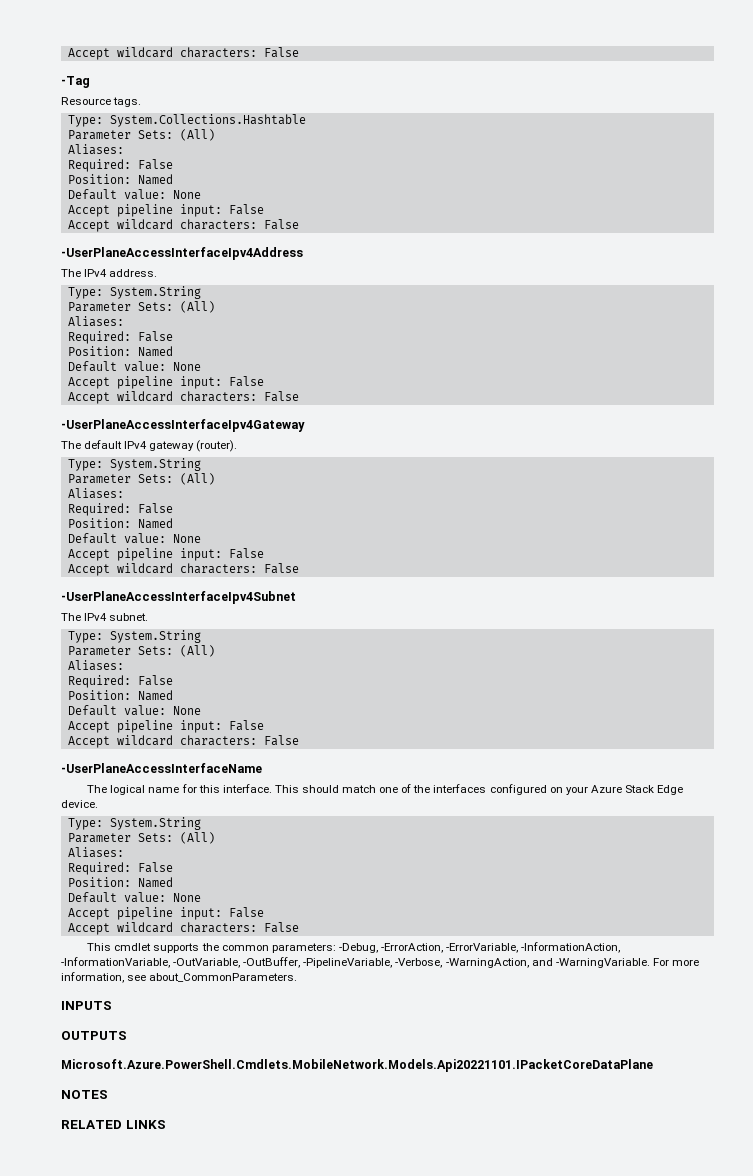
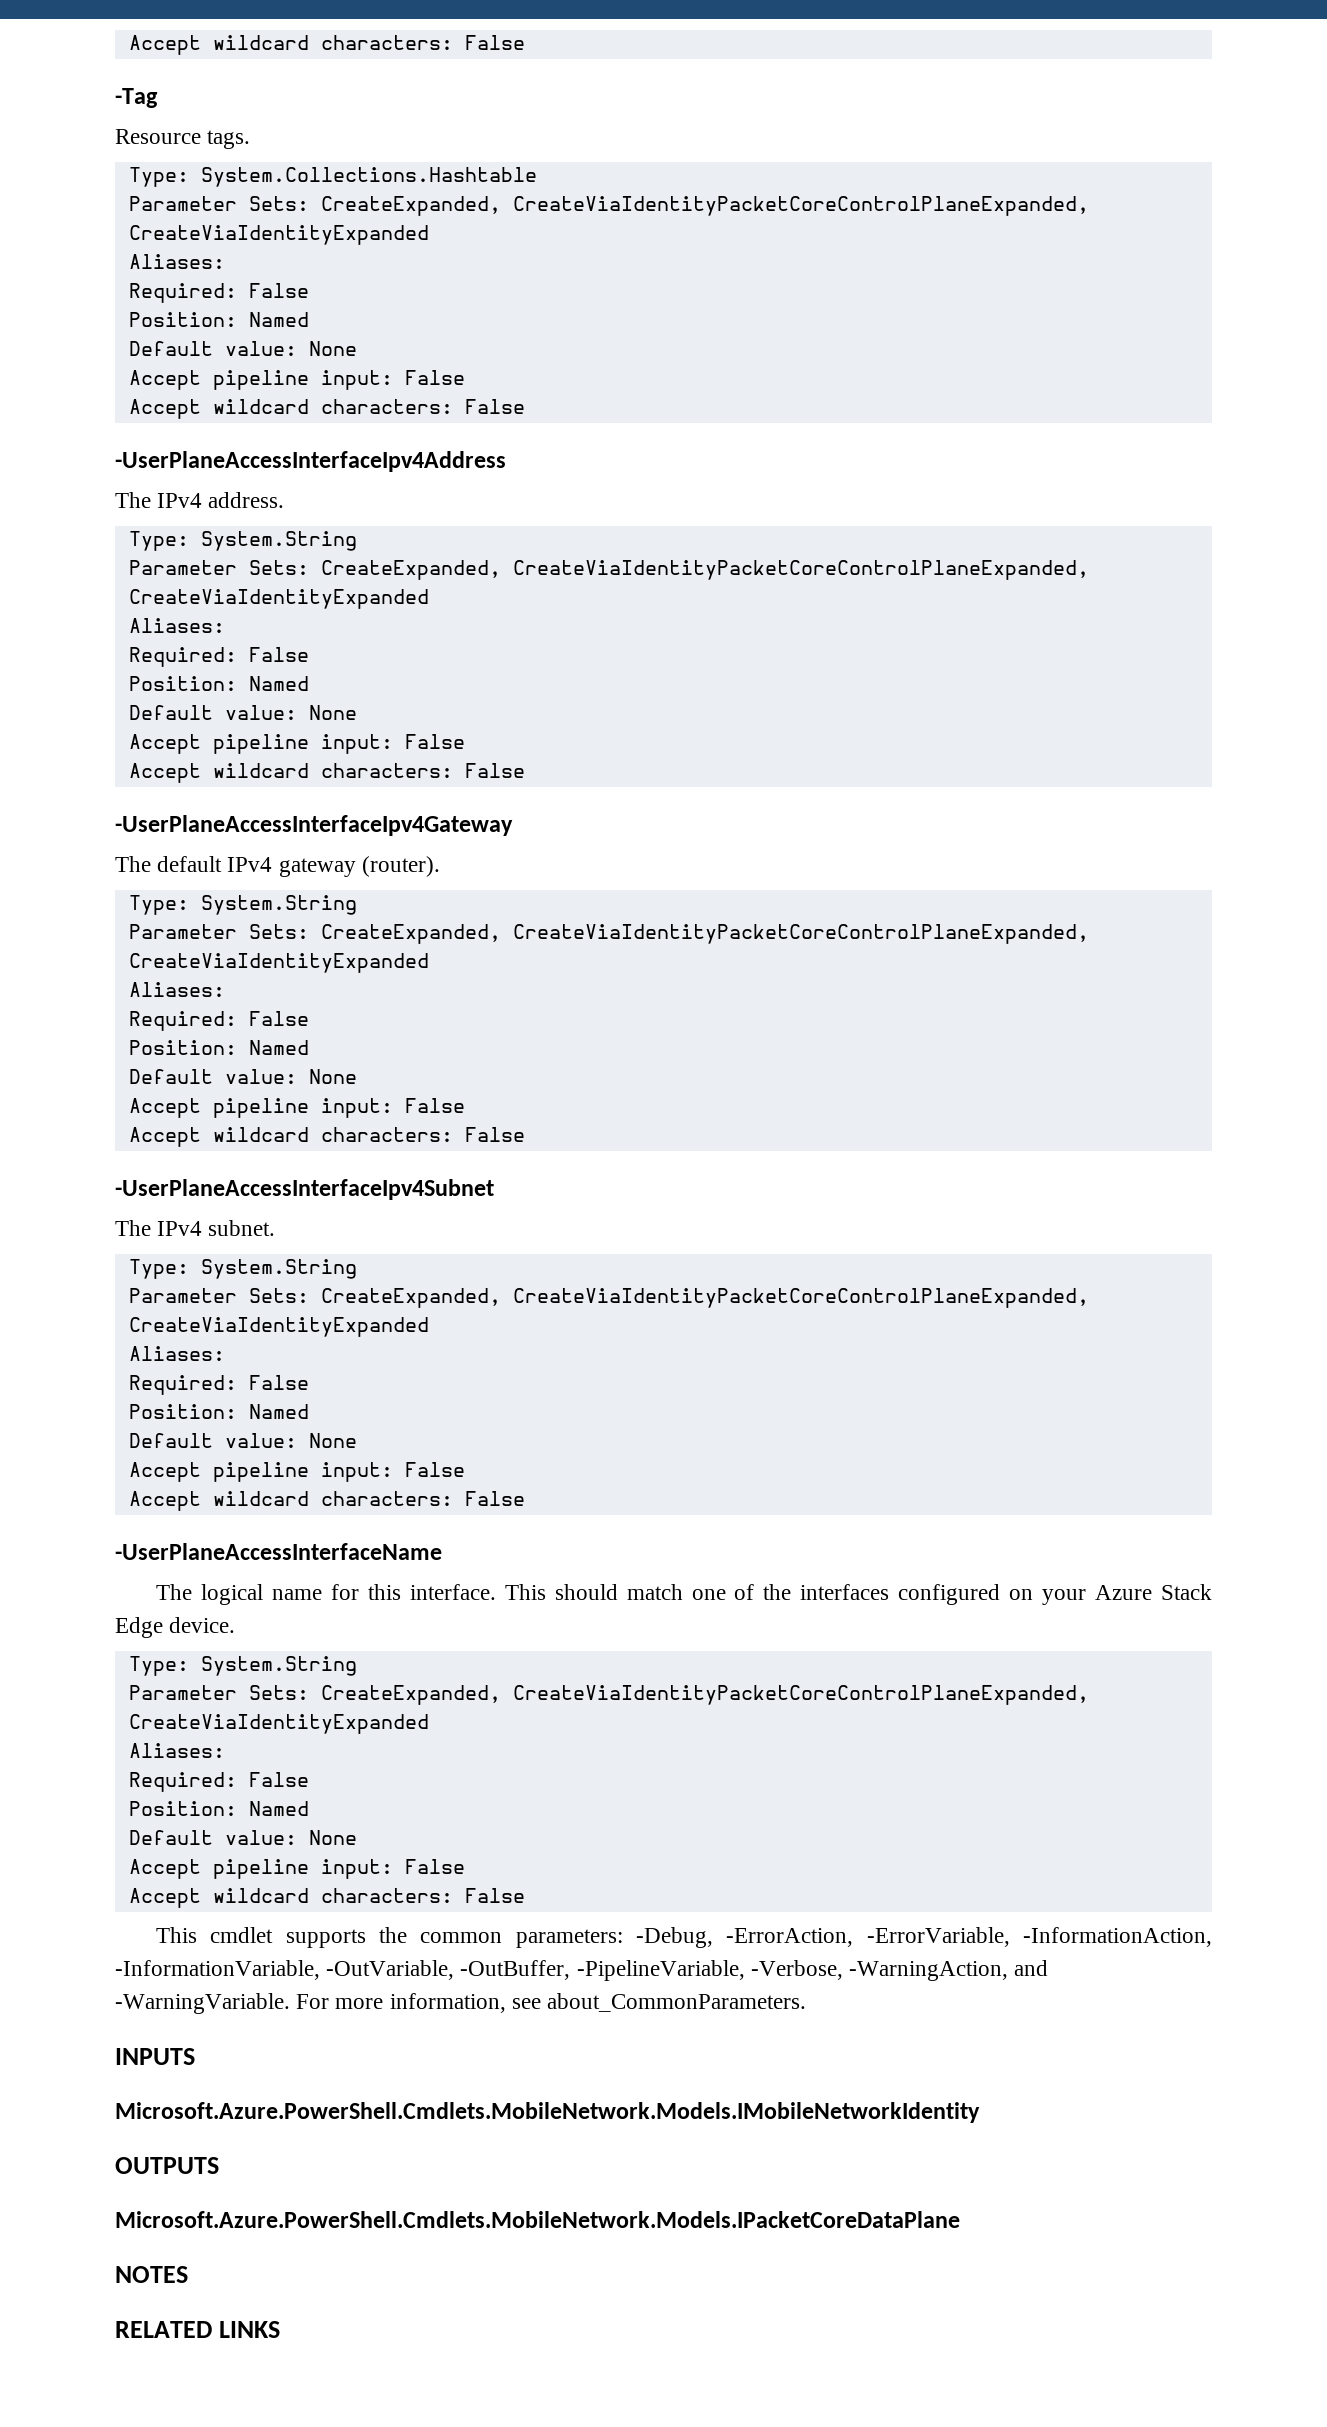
[179,129,215,141] (All) -> [320,196,1089,216] [128,225,429,245] CreateExpanded, CreateViaIdentityPacketCoreControlPlaneExpanded, CreateViaIdentityExpanded
[179,301,215,313] (All) -> [320,560,1089,580] [128,589,429,609] CreateExpanded, CreateViaIdentityPacketCoreControlPlaneExpanded, CreateViaIdentityExpanded
[179,473,215,485] (All) -> [320,924,1089,944] [128,953,429,973] CreateExpanded, CreateViaIdentityPacketCoreControlPlaneExpanded, CreateViaIdentityExpanded
[179,645,215,657] (All) -> [320,1288,1089,1308] [128,1317,429,1337] CreateExpanded, CreateViaIdentityPacketCoreControlPlaneExpanded, CreateViaIdentityExpanded
[179,832,215,844] (All) -> [320,1685,1089,1705] [128,1714,429,1734] CreateExpanded, CreateViaIdentityPacketCoreControlPlaneExpanded, CreateViaIdentityExpanded
(112, 1005) none -> [115,2102,980,2123] // Microsoft.Azure.PowerShell.Cmdlets.MobileNetwork.Models.IMobileNetworkIdentity
[61,1059,653,1072] Microsoft.Azure.PowerShell.Cmdlets.MobileNetwork.Models.Api20221101.IPacketCoreDataPlane -> [115,2211,960,2228] Microsoft.Azure.PowerShell.Cmdlets.MobileNetwork.Models.IPacketCoreDataPlane

